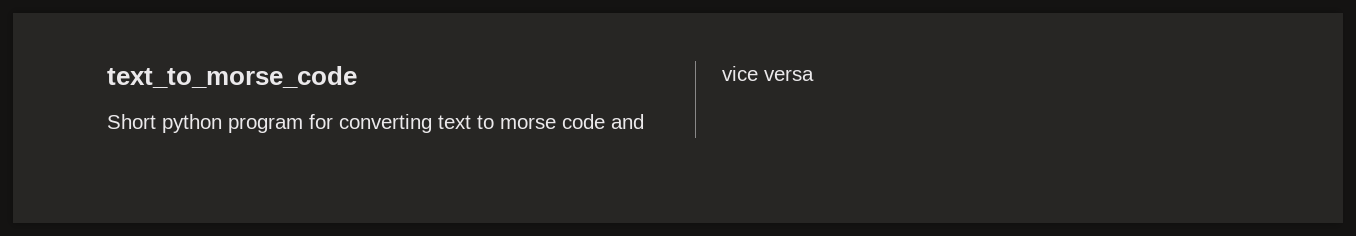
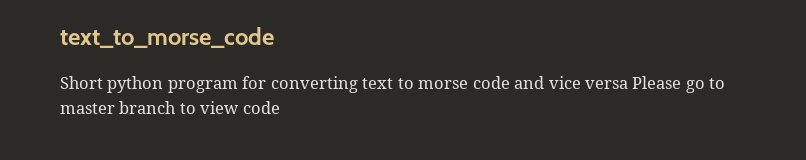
(814, 75) none -> [632,76,726,93] [60,101,280,114] Please go to master branch to view code

